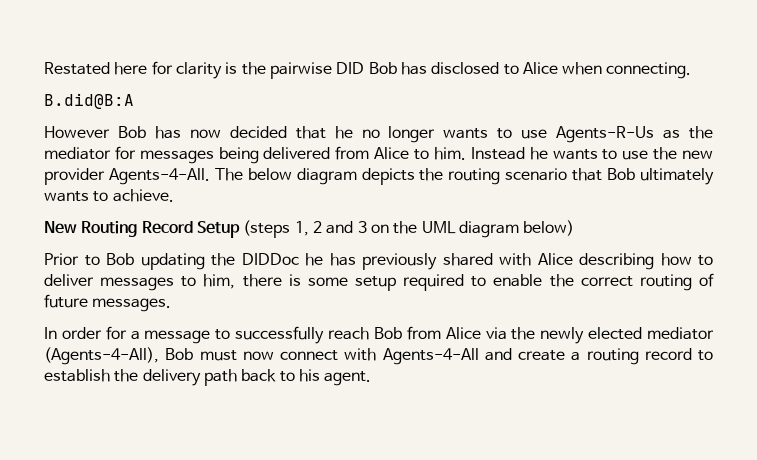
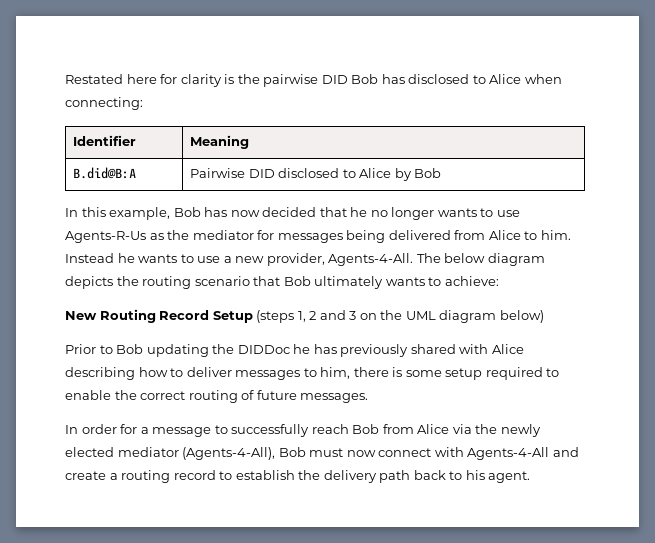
[606,62,692,79] [44,93,134,109] [44,126,110,138] connecting. // B.did@B:A // However -> [65,97,143,110] [73,135,137,146] [190,135,250,149] [73,167,137,179] [190,168,442,181] [65,207,171,220] connecting: // Identifier | Meaning // B.did@B:A | Pairwise DID disclosed to Alice by Bob // In this example,
[653,147,714,160] [44,168,105,185] the new provider -> [223,253,325,266] a new provider,
[112,189,174,202] achieve. -> [444,276,499,286] achieve:

